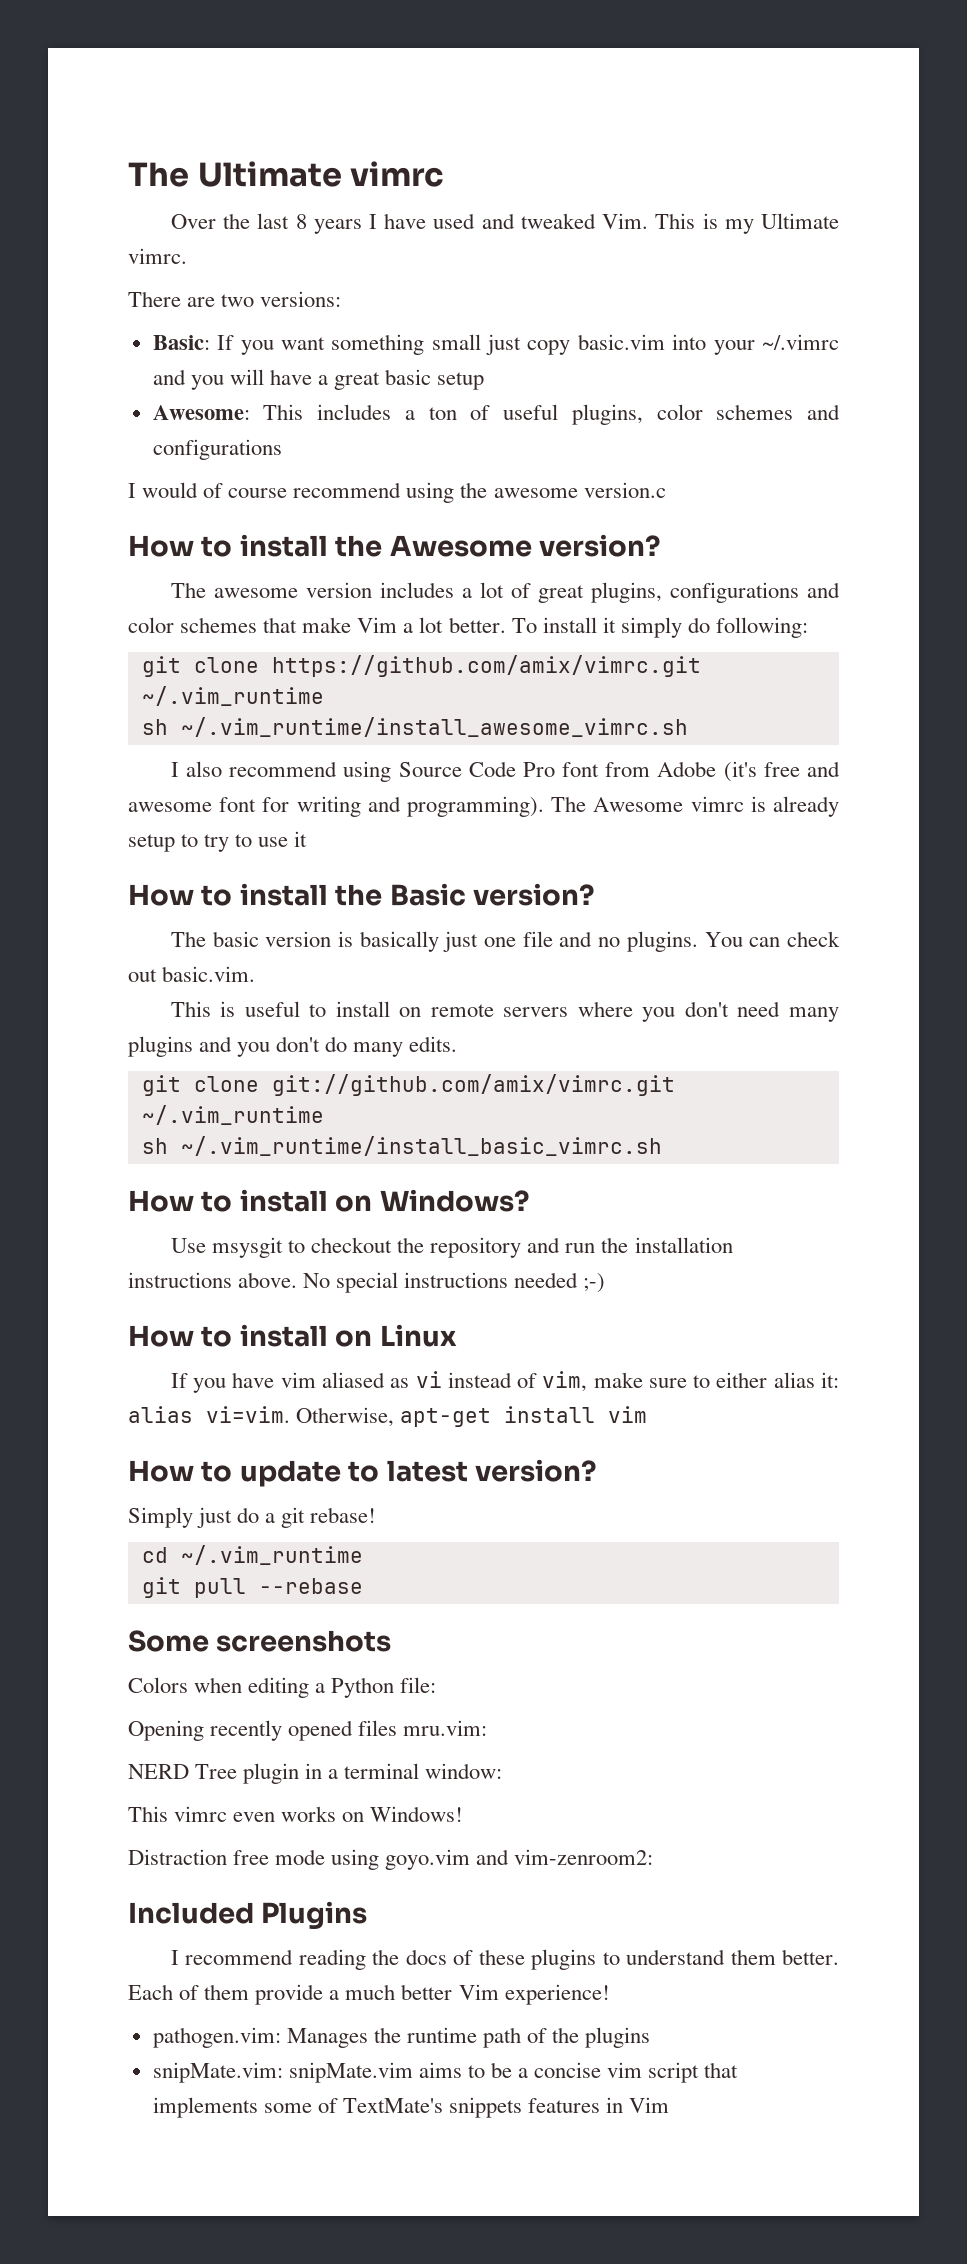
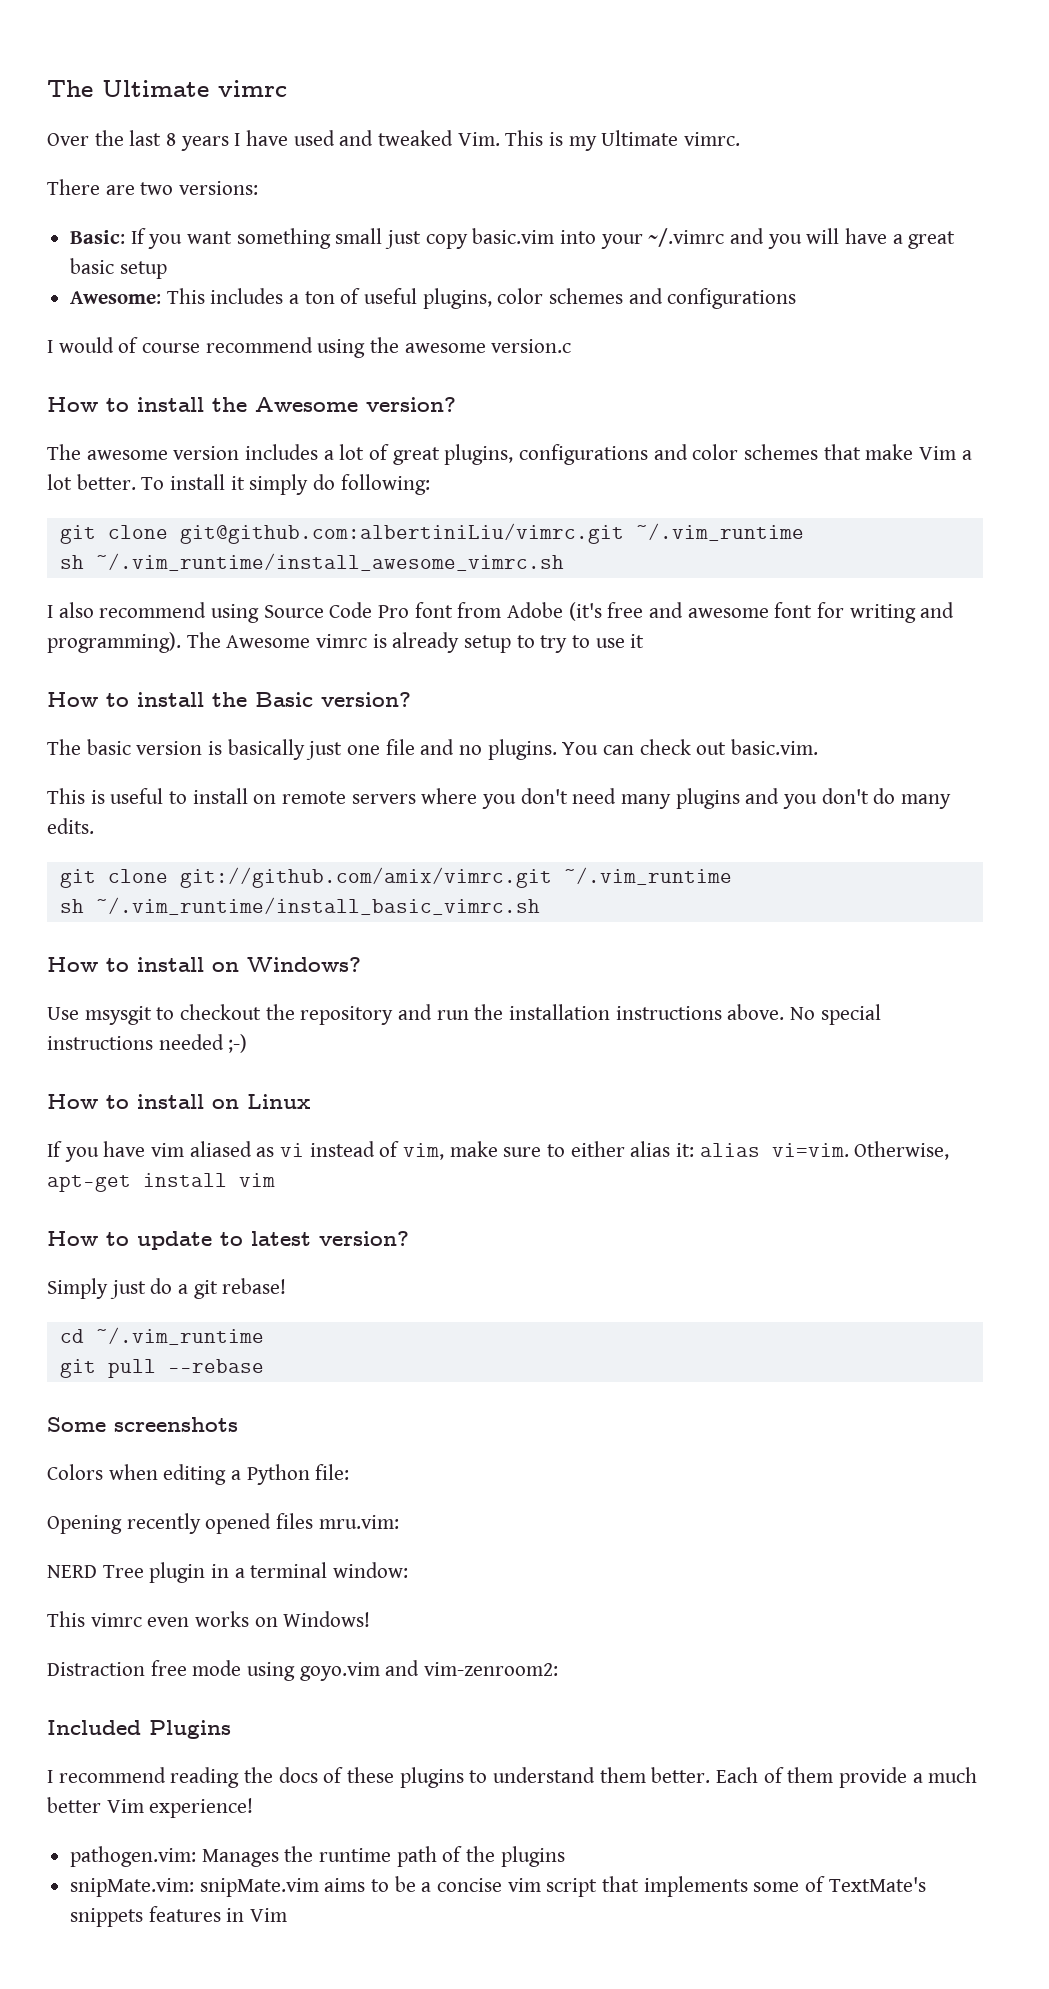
[271,655,701,677] https://github.com/amix/vimrc.git -> [179,523,624,544] git@github.com:albertiniLiu/vimrc.git

